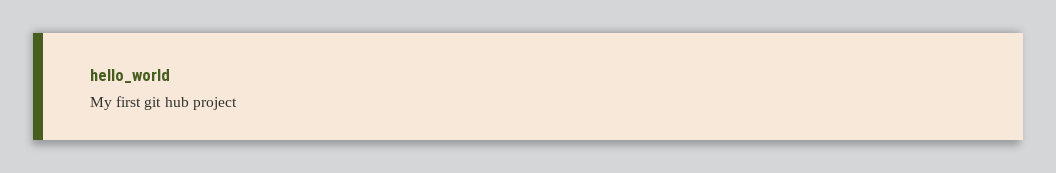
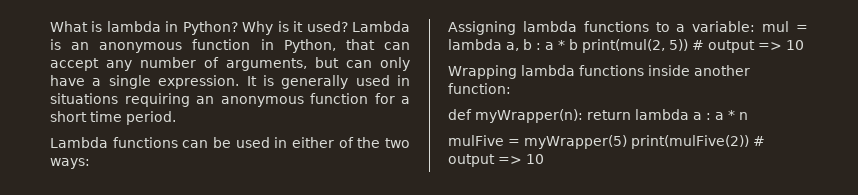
[90,69,170,83] [90,96,237,110] hello_world // My first git hub project -> [50,21,411,35] [50,39,410,53] [50,57,410,71] [50,75,410,89] [50,93,410,107] [50,111,176,125] [50,137,410,148] [50,158,90,169] [448,21,808,35] [448,39,804,53] [448,65,750,79] [448,83,511,94] [448,109,748,123] [448,135,765,149] [448,154,544,167] What is lambda in Python? Why is it used? Lambda is an anonymous function in Python, that can accept any number of arguments, but can only have a single expression. It is generally used in situations requiring an anonymous function for a short time period. // Lambda functions can be used in either of the two ways: // Assigning lambda functions to a variable: mul = lambda a, b : a * b print(mul(2, 5)) # output => 10 // Wrapping lambda functions inside another function: // def myWrapper(n): return lambda a : a * n // mulFive = myWrapper(5) print(mulFive(2)) # output => 10

